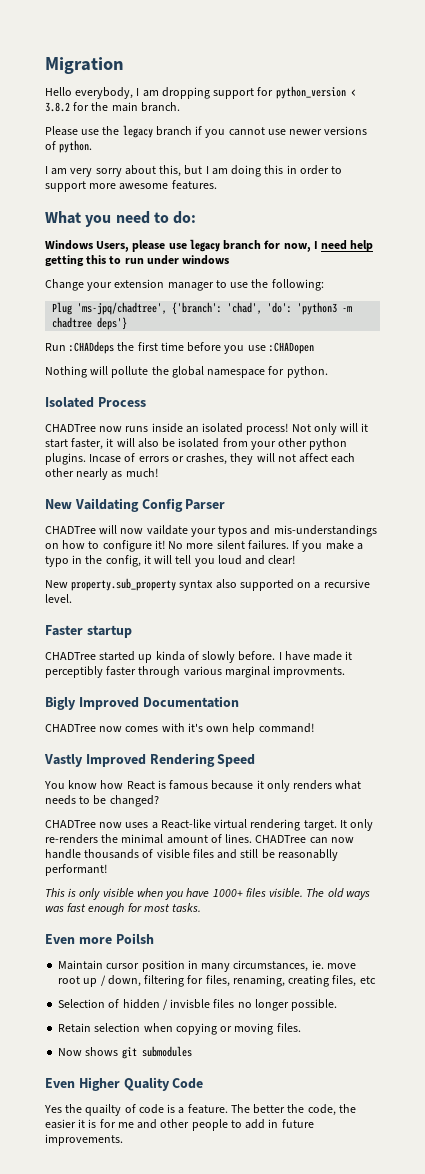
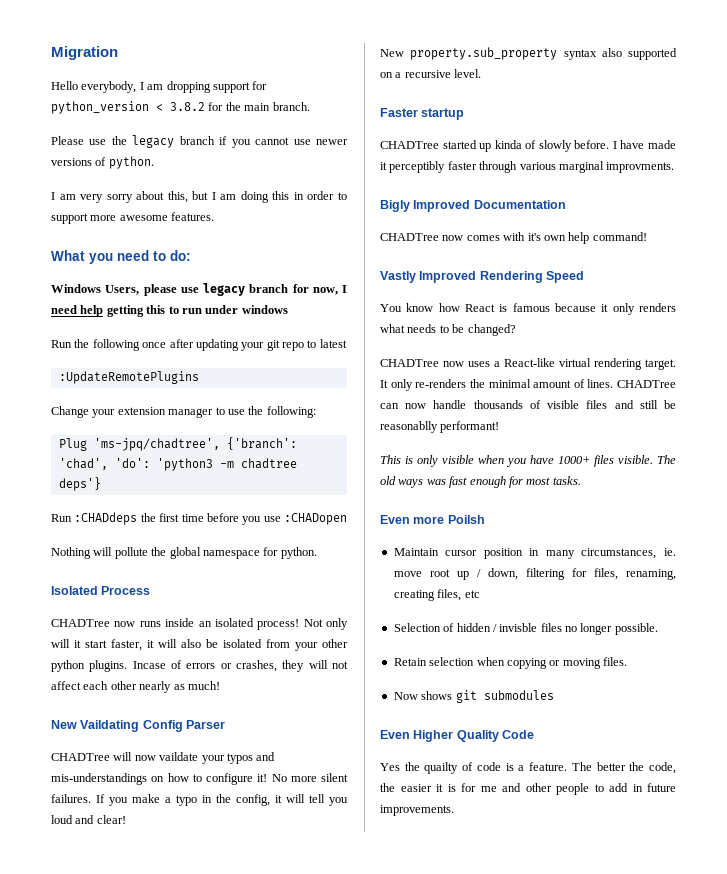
(230, 260) none -> [51,339,347,351] [58,371,199,384] // Run the following once after updating your git repo to latest // :UpdateRemotePlugins

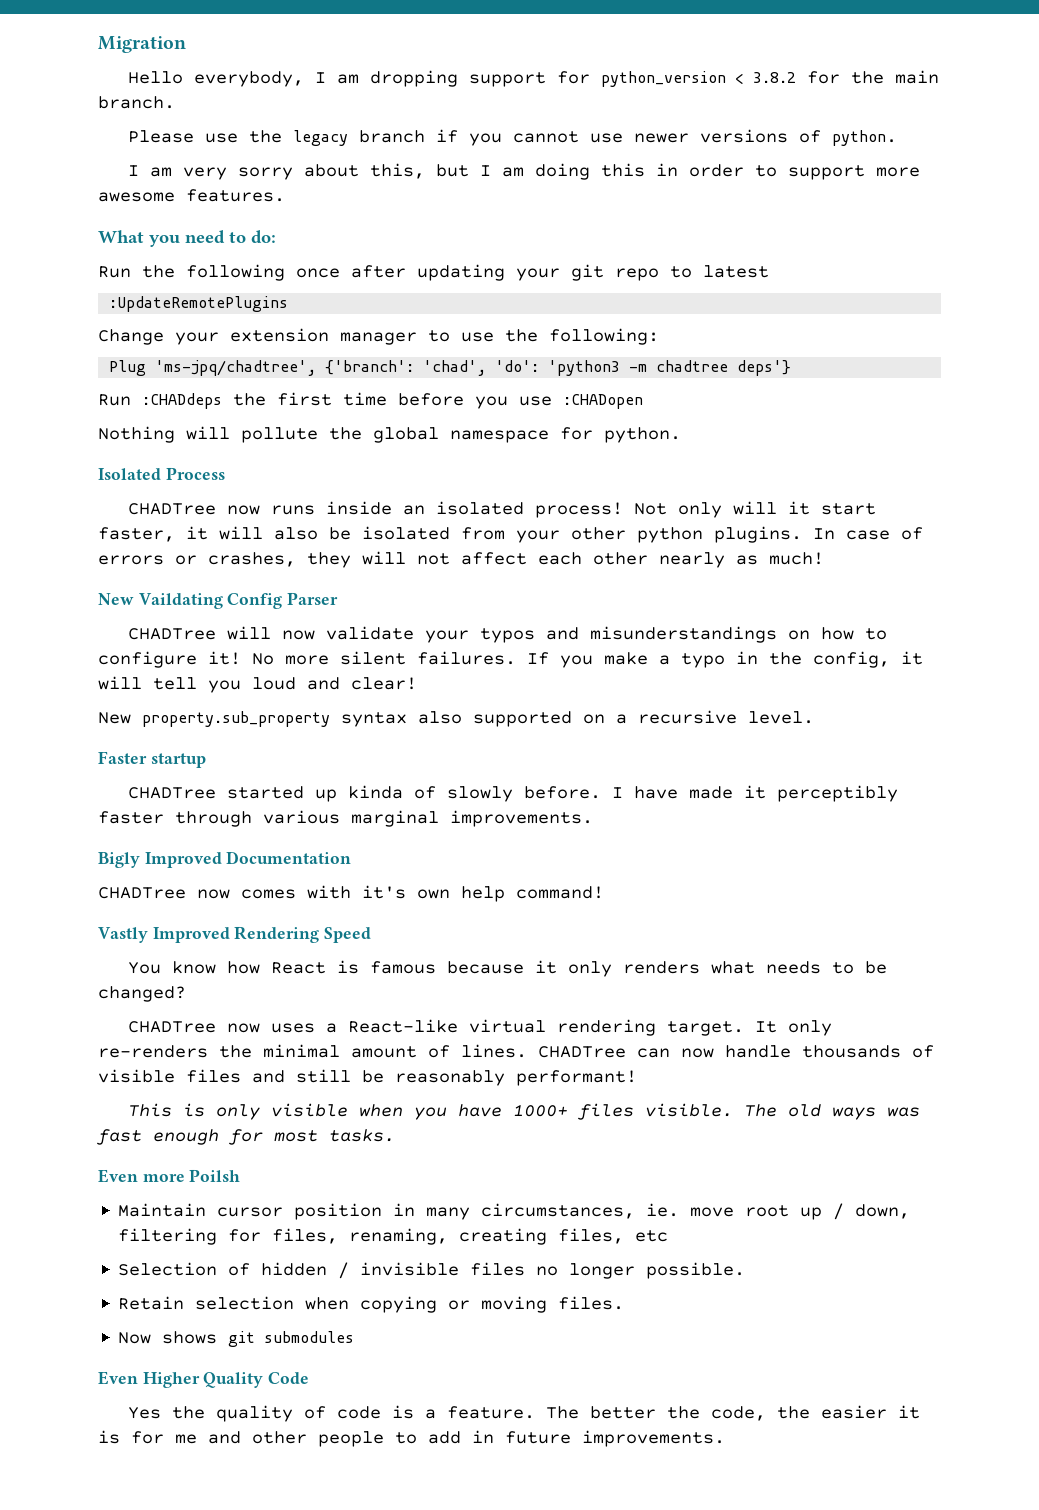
[51,283,347,296] [51,305,288,317] // Windows Users, please use legacy branch for now, I need help getting this to run under windows -> (276, 237) none
[132,661,166,669] Incase -> [813,528,890,540] In case
[159,752,199,761] vaildate -> [325,626,414,640] validate
[51,773,147,785] mis-understandings -> [589,626,777,643] misunderstandings
[606,162,675,173] improvments. -> [450,810,593,827] improvements.
[380,421,438,433] reasonablly -> [395,1070,505,1086] reasonably
[499,623,538,632] invisble -> [360,1262,460,1276] invisible
[424,762,459,774] quailty -> [215,1405,293,1422] quality

